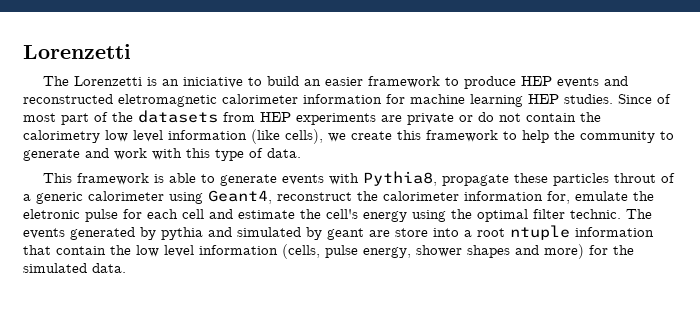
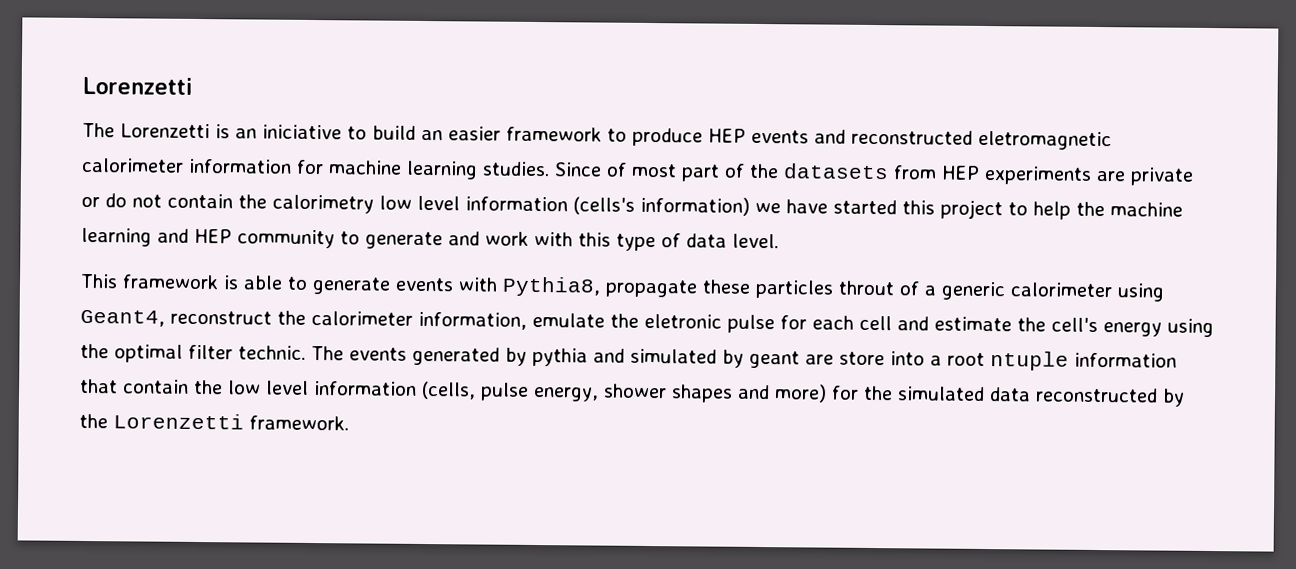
[528,94,559,104] HEP -> (478, 170) none
[251,129,575,144] (like cells), we create this framework to help the -> [573,196,1183,220] [81,227,232,247] (cells's information) we have started this project to help the machine learning and HEP
[267,148,301,158] data. -> [686,233,779,249] data level.
[464,191,570,204] information for, -> [418,311,527,330] information,
[92,263,126,273] data. -> [989,387,1185,407] [79,413,349,431] data reconstructed by the Lorenzetti framework.

